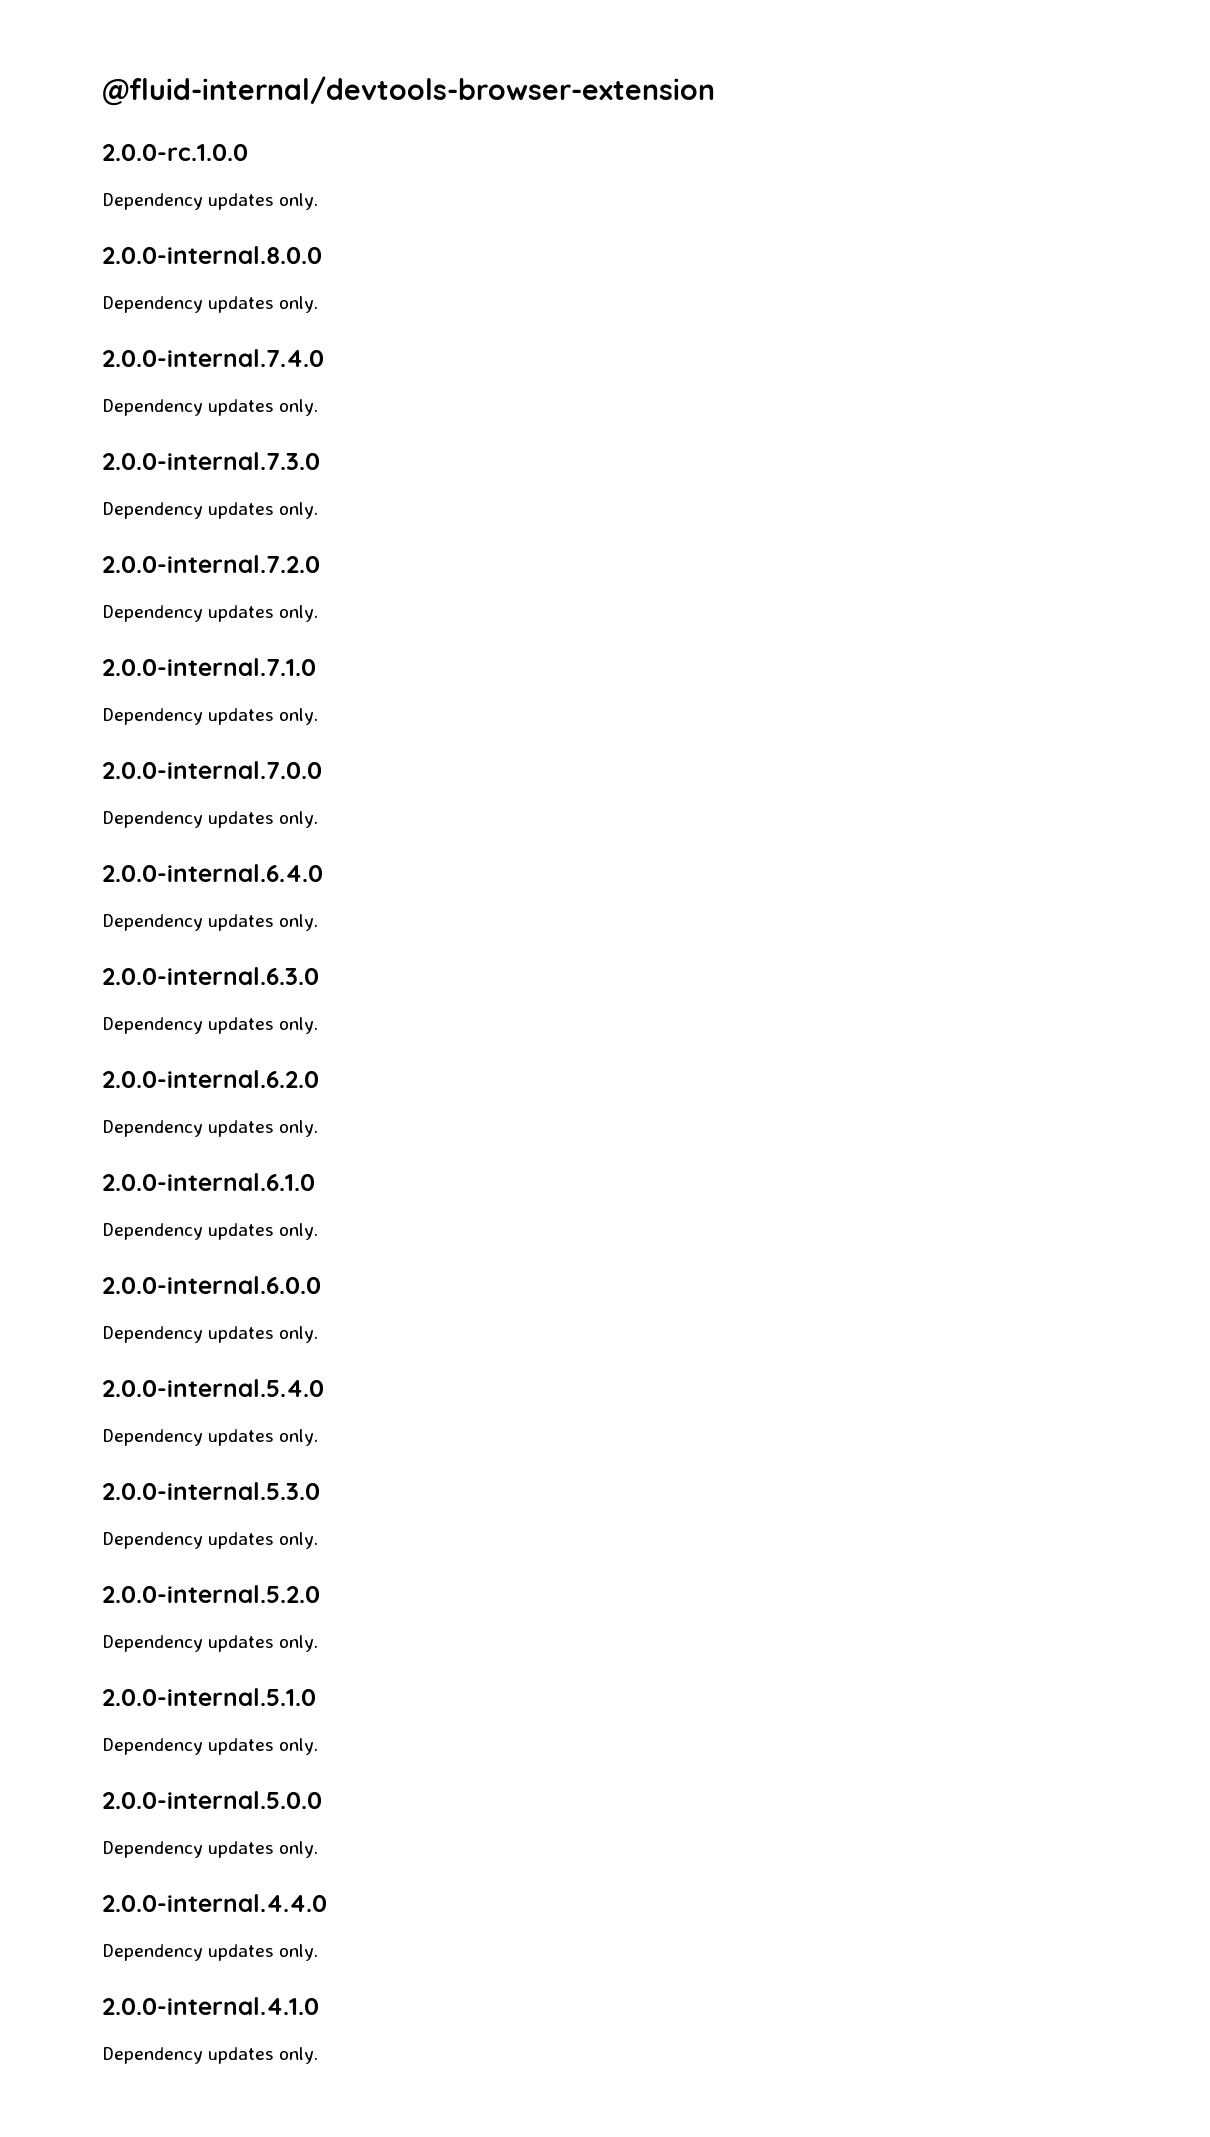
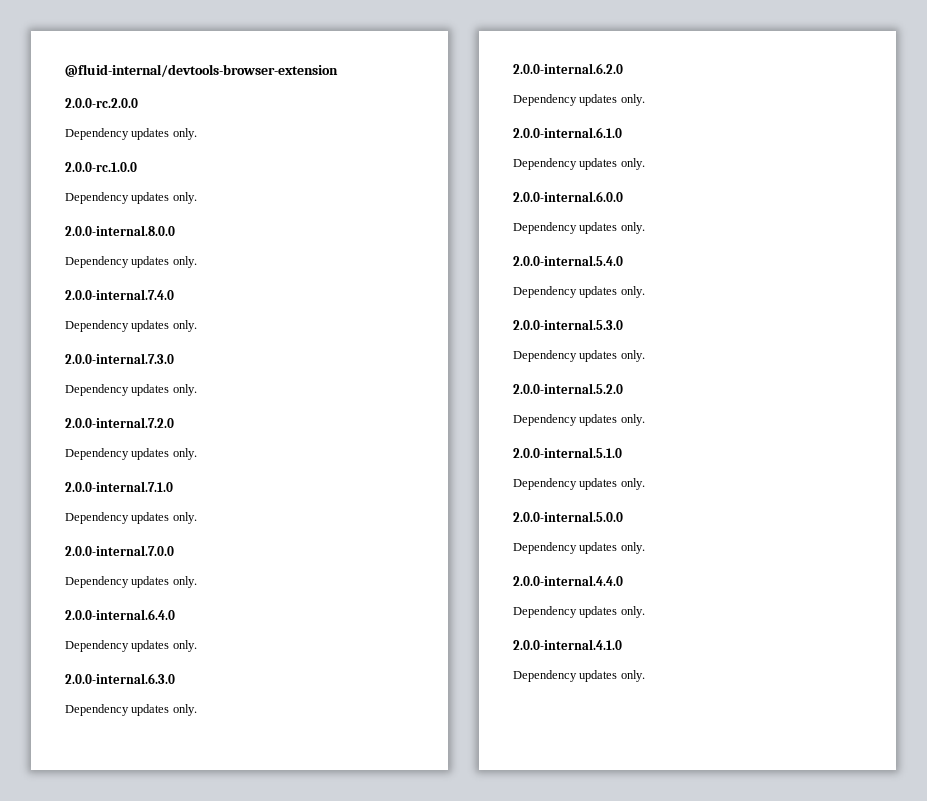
(715, 91) none -> [65,98,138,108] [65,128,197,140] // 2.0.0-rc.2.0.0 // Dependency updates only.

